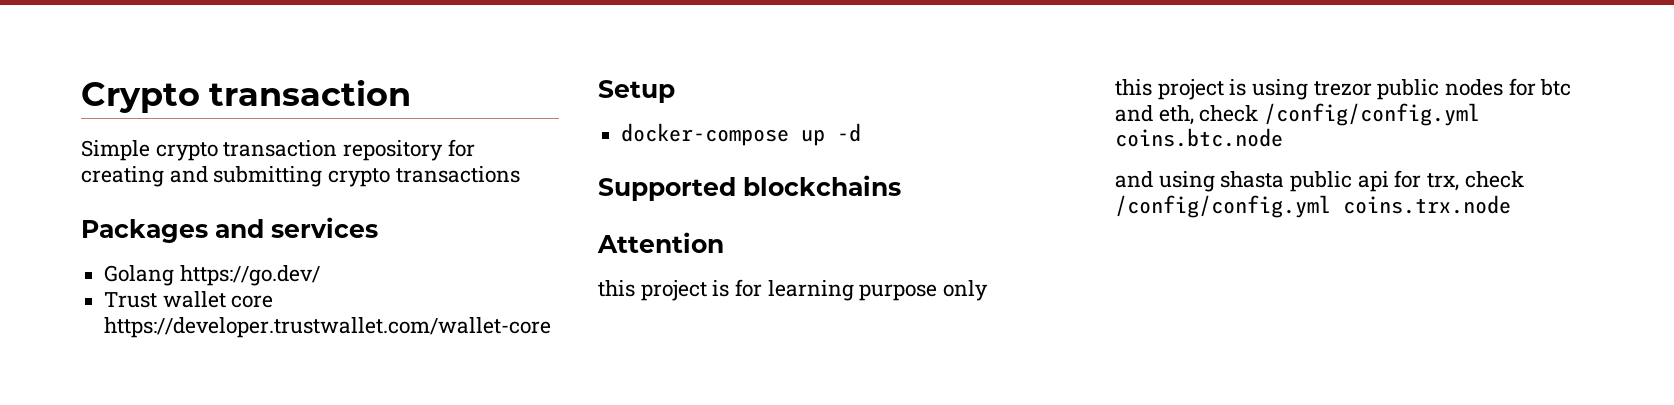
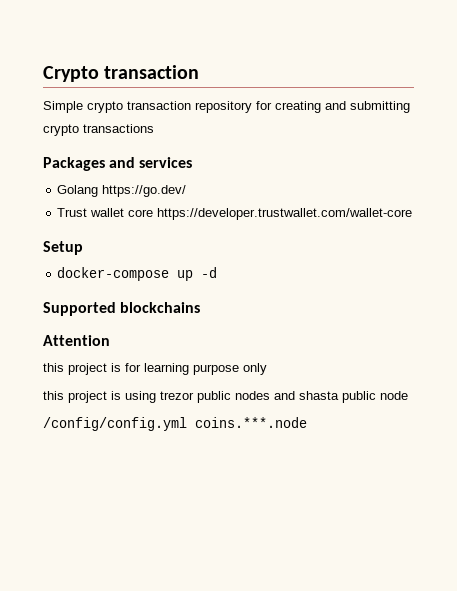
[1508,78,1572,96] [1115,103,1481,126] [1115,128,1283,147] [1115,170,1524,192] [1115,195,1511,218] for btc and eth, check /config/config.yml coins.btc.node // and using shasta public api for trx, check /config/config.yml coins.trx.node -> [274,391,408,403] [43,417,307,431] and shasta public node // /config/config.yml coins.***.node

